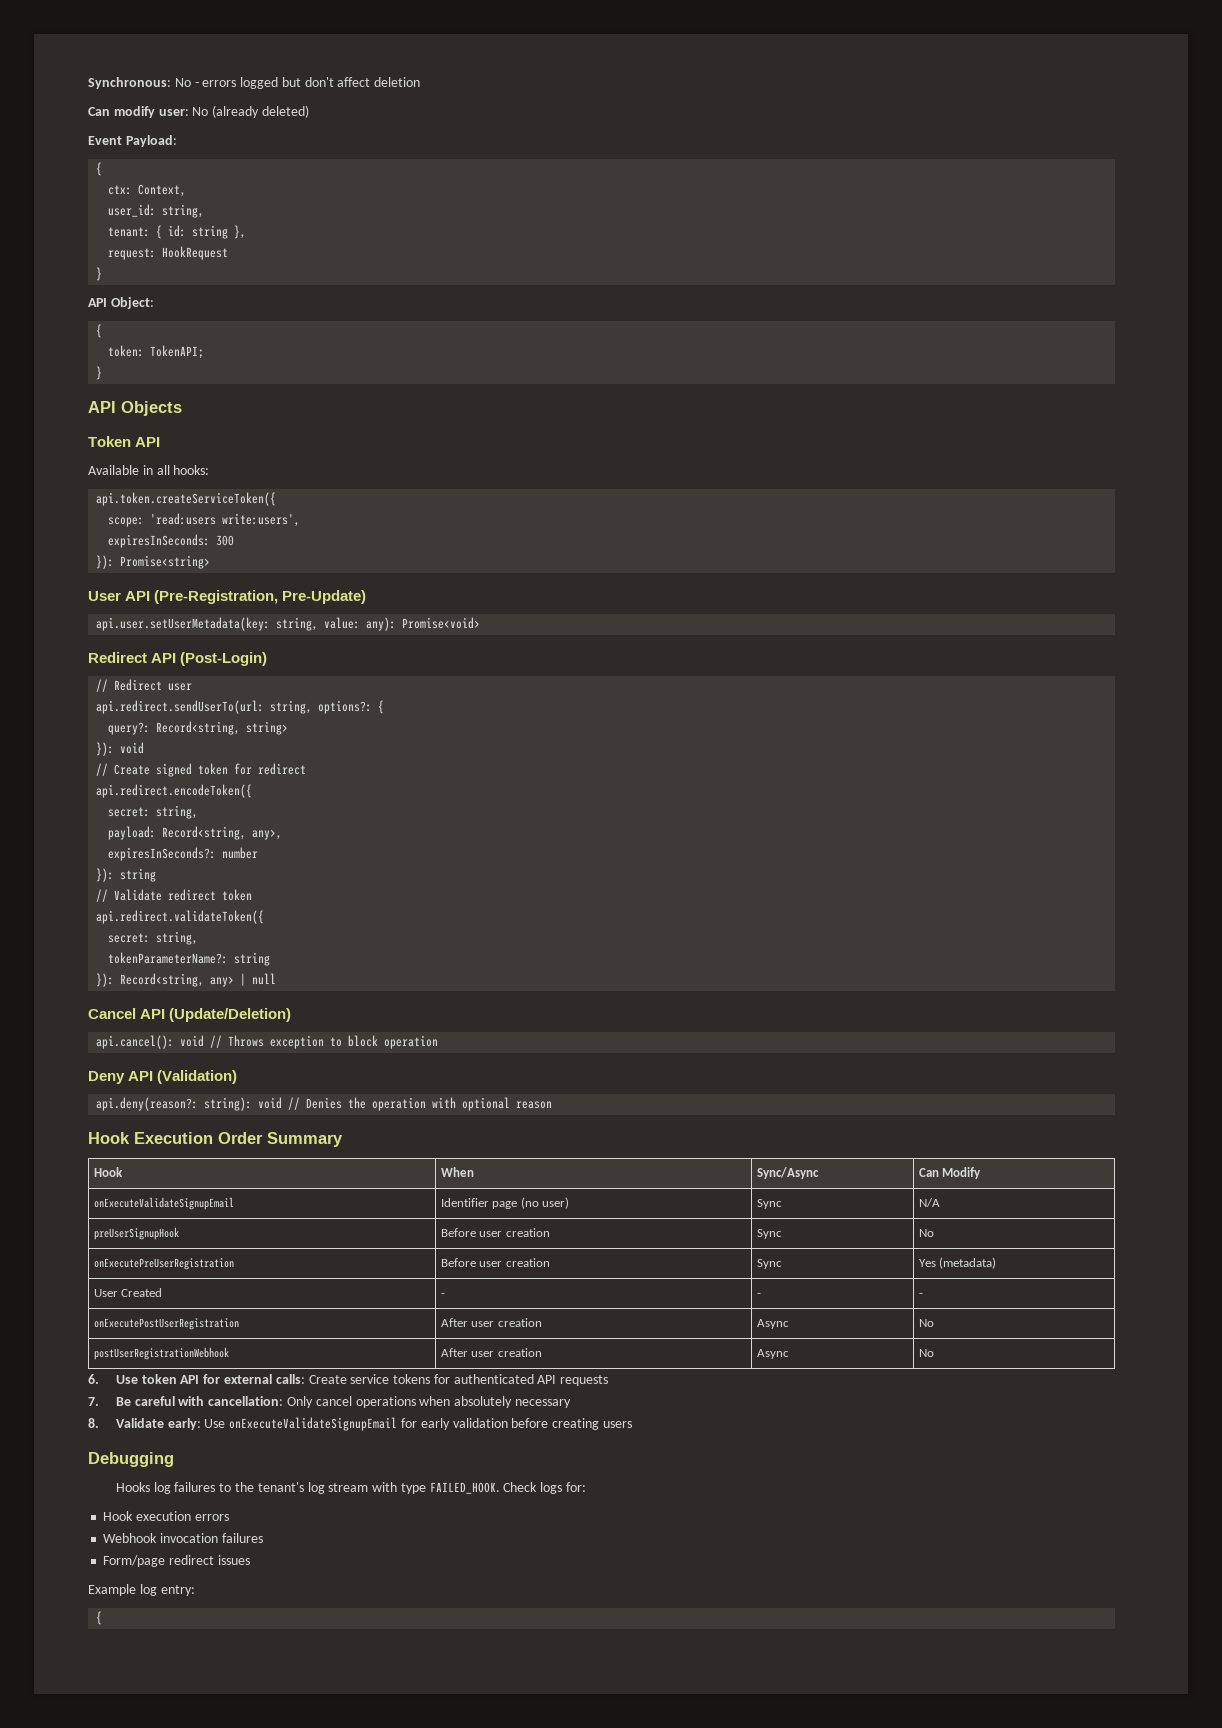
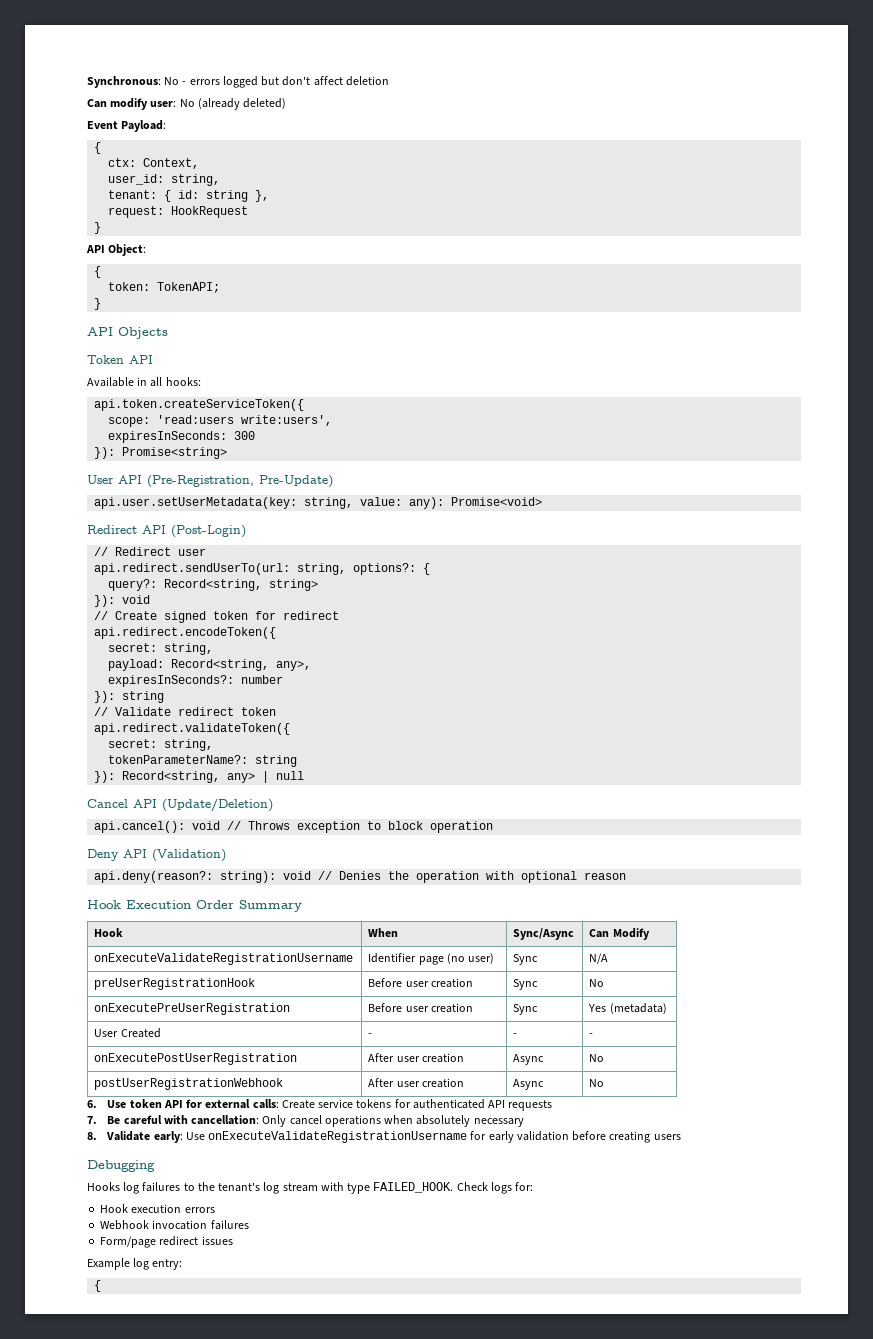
[93,1197,234,1210] onExecuteValidateSignupEmail -> [94,953,354,965] onExecuteValidateRegistrationUsername
[93,1227,179,1240] preUserSignupHook -> [94,978,256,990] preUserRegistrationHook
[229,1417,398,1431] onExecuteValidateSignupEmail -> [208,1131,468,1143] onExecuteValidateRegistrationUsername

